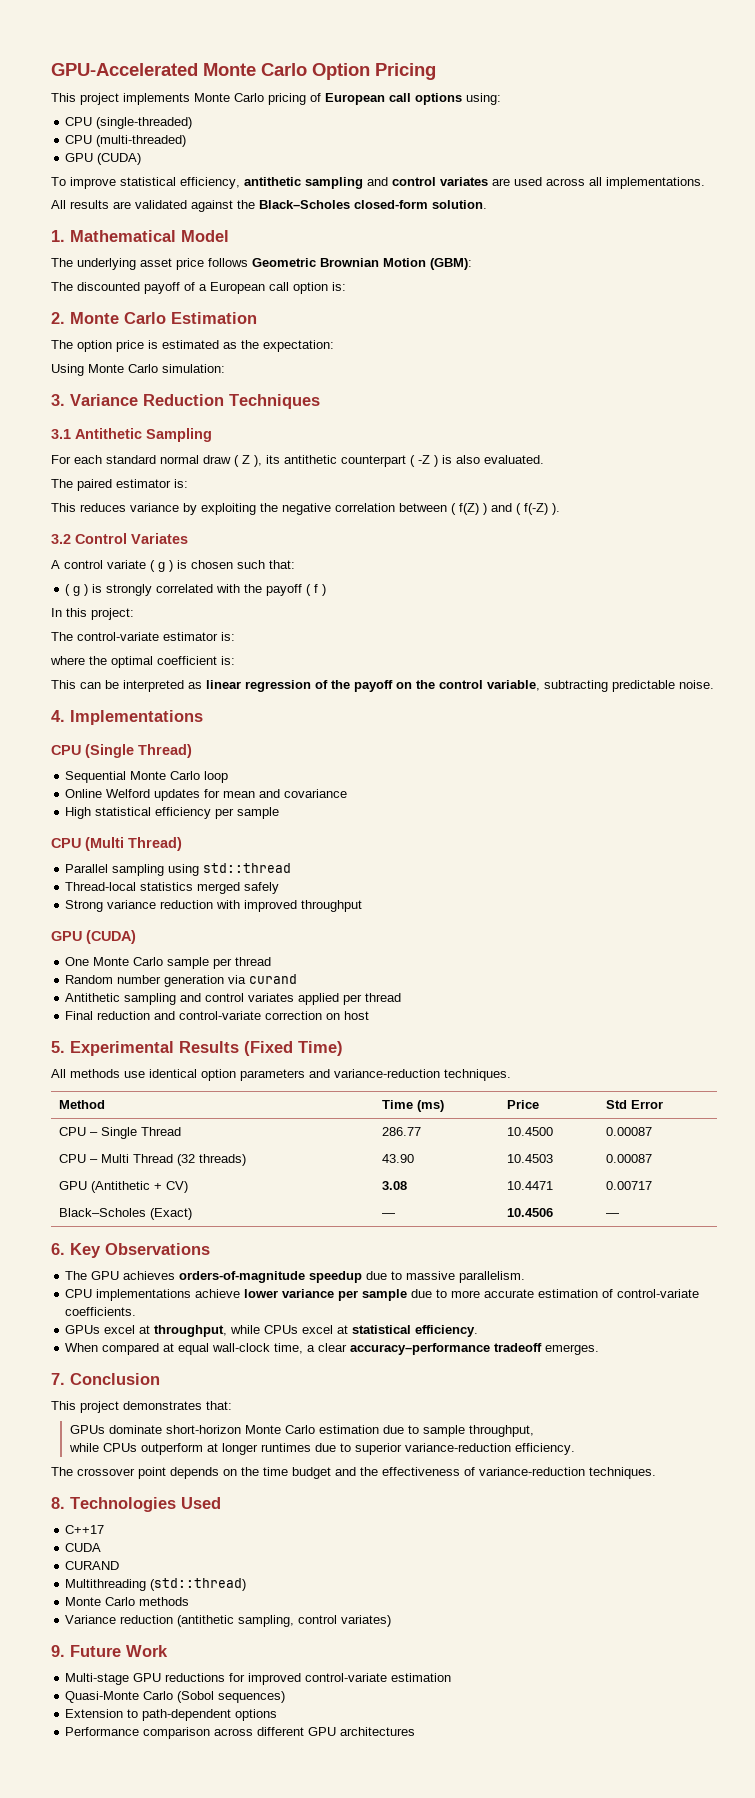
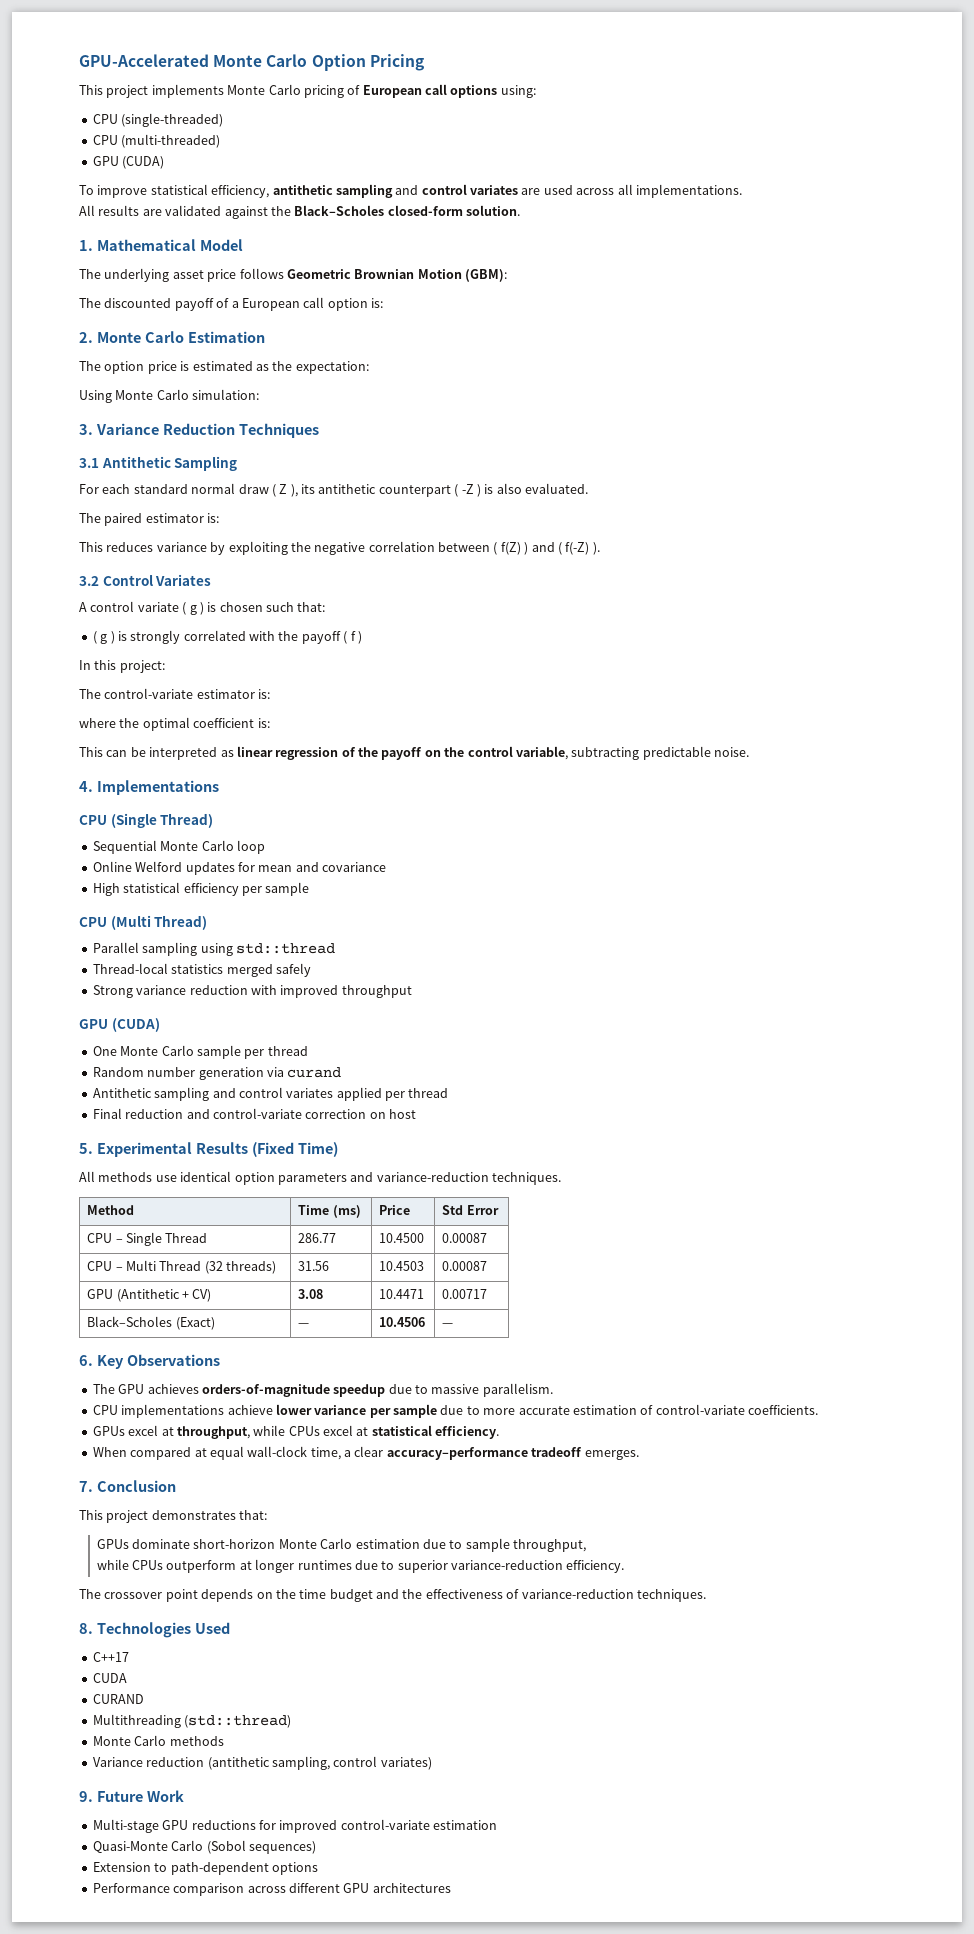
[382,1154,415,1163] 43.90 -> [298,1261,330,1271] 31.56

